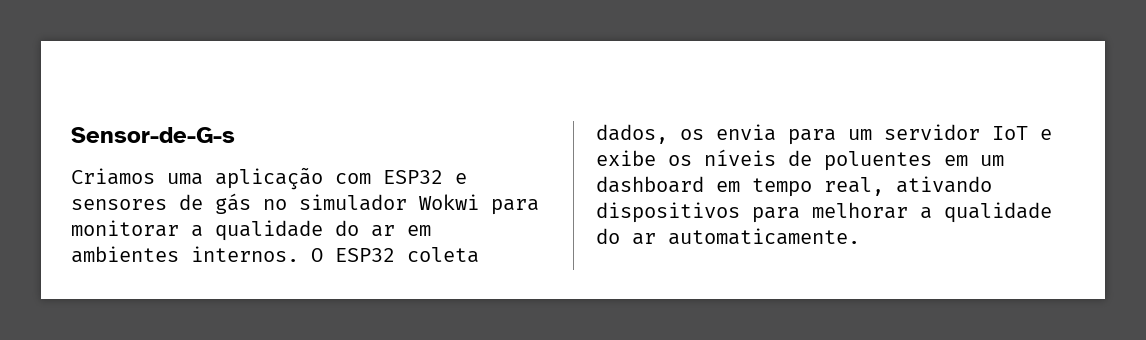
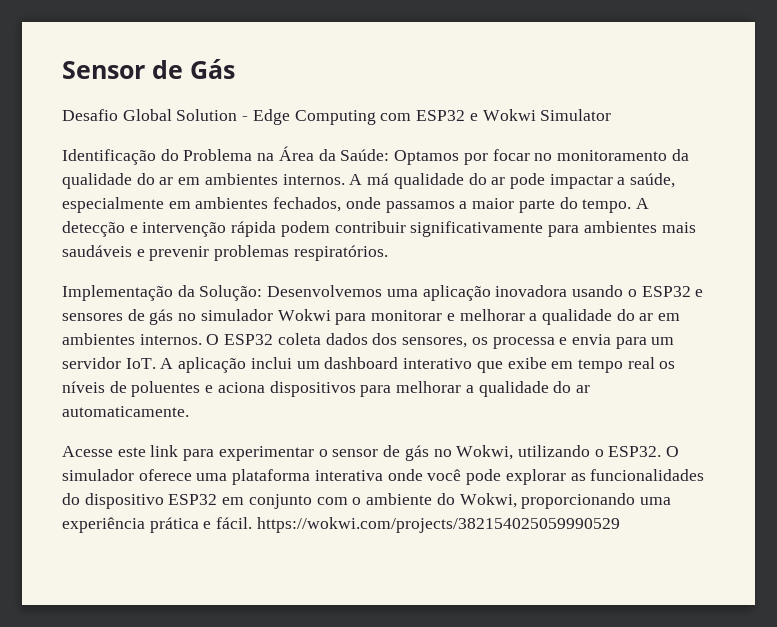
[71,127,235,143] [71,167,371,190] Sensor-de-G-s // Criamos uma aplicação com -> [62,59,235,79] [62,109,612,125] [62,146,689,165] [62,173,676,189] [62,197,649,213] [62,221,696,237] [62,245,388,261] [62,285,637,301] Sensor de Gás // Desafio Global Solution - Edge Computing com ESP32 e Wokwi Simulator // Identificação do Problema na Área da Saúde: Optamos por focar no monitoramento da qualidade do ar em ambientes internos. A má qualidade do ar pode impactar a saúde, especialmente em ambientes fechados, onde passamos a maior parte do tempo. A detecção e intervenção rápida podem contribuir significativamente para ambientes mais saudáveis e prevenir problemas respiratórios. // Implementação da Solução: Desenvolvemos uma aplicação inovadora usando o
(179, 228) none -> [446,309,525,321] e melhorar
[596,124,1052,145] [596,149,1004,171] [596,176,992,197] dados, os envia para um servidor IoT e exibe os níveis de poluentes em um dashboard em tempo real, ativando -> [325,333,675,349] [62,357,676,373] [62,381,265,397] dados dos sensores, os processa e envia para um servidor IoT. A aplicação inclui um dashboard interativo que exibe em tempo real os níveis de poluentes e aciona
(860, 236) none -> [62,445,680,461] [62,469,705,485] [62,493,671,509] [62,517,620,533] // Acesse este link para experimentar o sensor de gás no Wokwi, utilizando o ESP32. O simulador oferece uma plataforma interativa onde você pode explorar as funcionalidades do dispositivo ESP32 em conjunto com o ambiente do Wokwi, proporcionando uma experiência prática e fácil. https://wokwi.com/projects/382154025059990529

